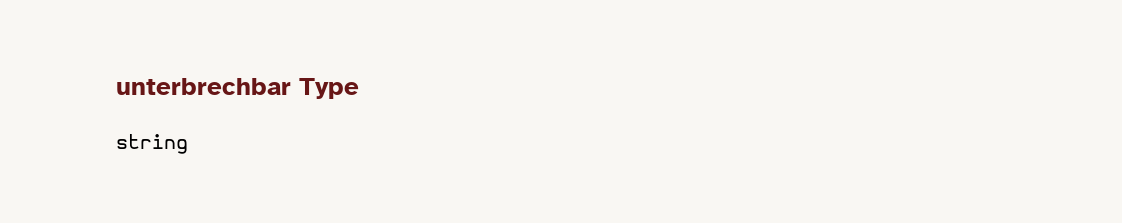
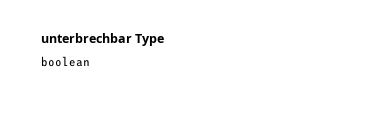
[116,134,188,154] string -> [41,56,90,67] boolean

